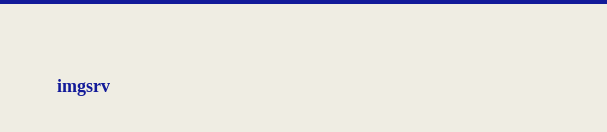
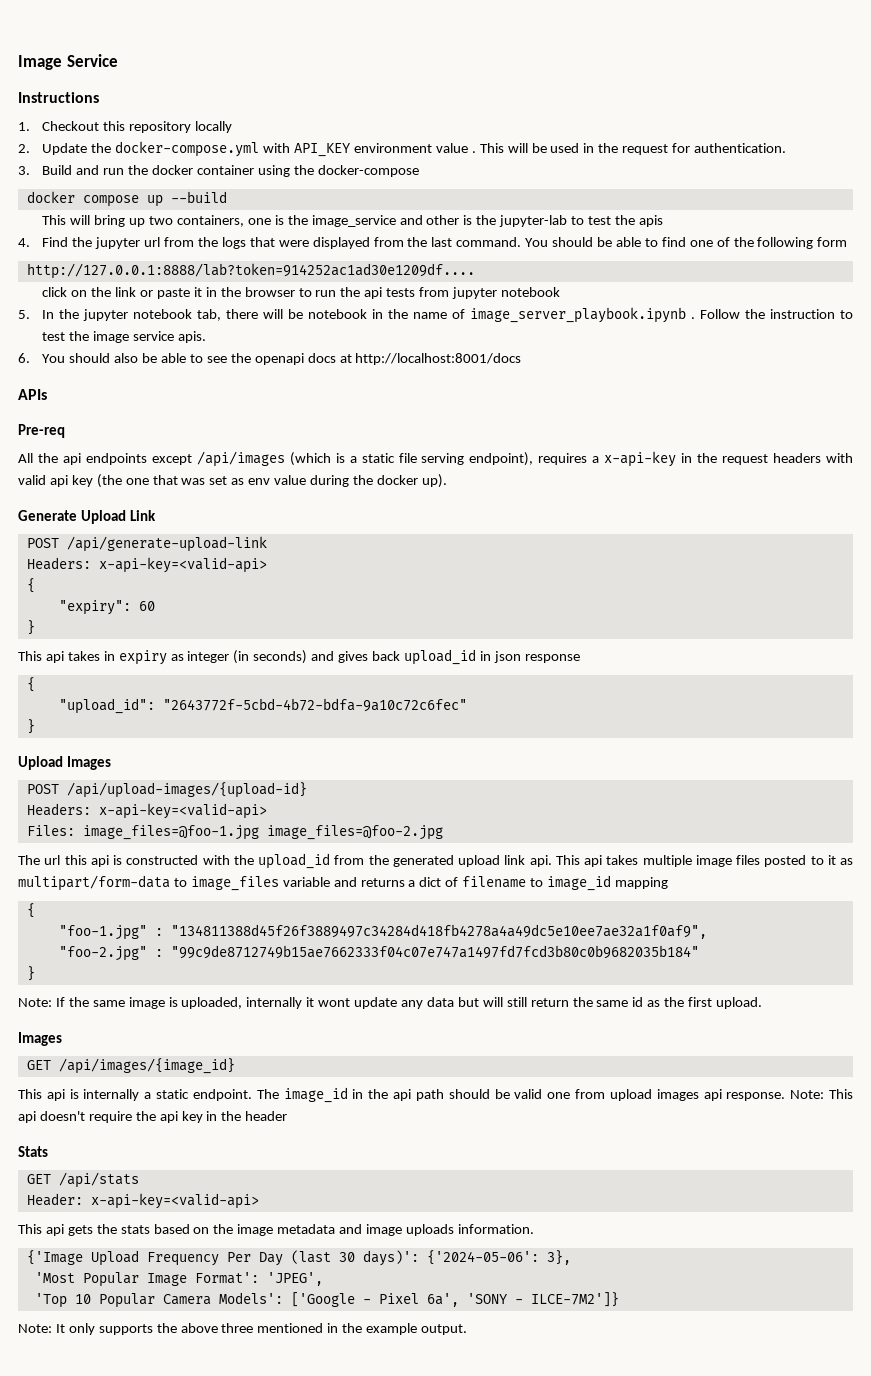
[57,79,110,96] imgsrv -> [18,54,118,70] [18,92,99,103] [18,121,233,133] [18,141,787,157] [18,165,419,177] [26,191,227,207] [42,215,663,227] [18,237,848,249] [26,263,475,279] [42,287,560,299] [18,307,854,323] [42,331,207,343] [18,353,522,365] [18,389,47,400] [18,424,65,438] [18,451,854,467] [18,474,447,488] [18,510,157,524] [26,536,267,552] [26,557,267,573] [26,578,35,593] [58,600,155,615] [26,620,35,635] [18,649,580,665] [26,677,35,692] [58,698,467,714] [26,719,35,734] [18,756,112,770] [26,782,307,798] [26,803,267,819] [26,825,443,840] [18,853,853,869] [18,875,668,891] [26,903,35,918] [58,924,707,940] [58,945,699,961] [26,966,35,981] [18,997,763,1009] [18,1032,62,1046] [26,1058,235,1074] [18,1087,854,1103] [18,1111,288,1123] [18,1146,48,1157] [26,1172,139,1188] [26,1193,259,1209] [18,1224,534,1236] [26,1250,571,1266] [34,1272,323,1287] [34,1292,619,1308] [18,1323,468,1335] Image Service // Instructions // 1. Checkout this repository locally // 2. Update the docker-compose.yml with API_KEY environment value . This will be used in the request for authentication. // 3. Build and run the docker container using the docker-compose // docker compose up --build // This will bring up two containers, one is the image_service and other is the jupyter-lab to test the apis // 4. Find the jupyter url from the logs that were displayed from the last command. You should be able to find one of the following form // http://127.0.0.1:8888/lab?token=914252ac1ad30e1209df.... // click on the link or paste it in the browser to run the api tests from jupyter notebook // 5. In the jupyter notebook tab, there will be notebook in the name of image_server_playbook.ipynb . Follow the instruction to test the image service apis. // 6. You should also be able to see the openapi docs at http://localhost:8001/docs // APIs // Pre-req // All the api endpoints except /api/images (which is a static file serving endpoint), requires a x-api-key in the request headers with valid api key (the one that was set as env value during the docker up). // Generate Upload Link // POST /api/generate-upload-link // Headers: x-api-key=<valid-api> // { // "expiry": 60 // } // This api takes in expiry as integer (in seconds) and gives back upload_id in json response // { // "upload_id": "2643772f-5cbd-4b72-bdfa-9a10c72c6fec" // } // Upload Images // POST /api/upload-images/{upload-id} // Headers: x-api-key=<valid-api> // Files: image_files=@foo-1.jpg image_files=@foo-2.jpg // The url this api is constructed with the upload_id from the generated upload link api. This api takes multiple image files posted to it as multipart/form-data to image_files variable and returns a dict of filename to image_id mapping // { // "foo-1.jpg" : "134811388d45f26f3889497c34284d418fb4278a4a49dc5e10ee7ae32a1f0af9", // "foo-2.jpg" : "99c9de8712749b15ae7662333f04c07e747a1497fd7fcd3b80c0b9682035b184" // } // Note: If the same image is uploaded, internally it wont update any data but will still return the same id as the first upload. // Images // GET /api/images/{image_id} // This api is internally a static endpoint. The image_id in the api path should be valid one from upload images api response. Note: This api doesn't require the api key in the header // Stats // GET /api/stats // Header: x-api-key=<valid-api> // This api gets the stats based on the image metadata and image uploads information. // {'Image Upload Frequency Per Day (last 30 days)': {'2024-05-06': 3}, // 'Most Popular Image Format': 'JPEG', // 'Top 10 Popular Camera Models': ['Google - Pixel 6a', 'SONY - ILCE-7M2']} // Note: It only supports the above three mentioned in the example output.

